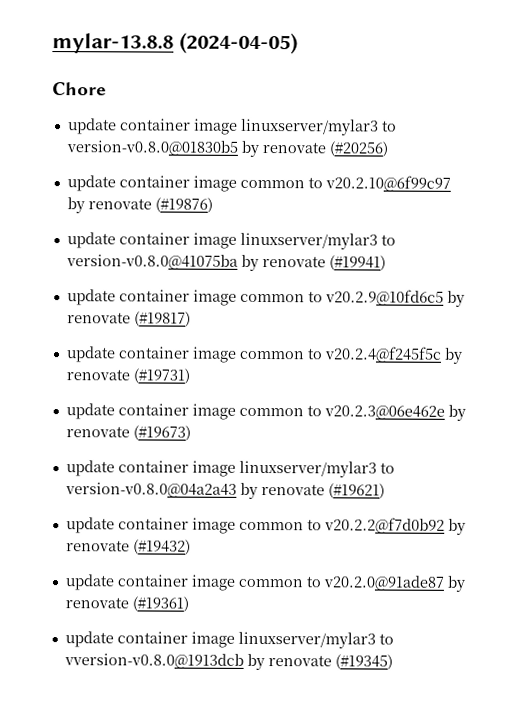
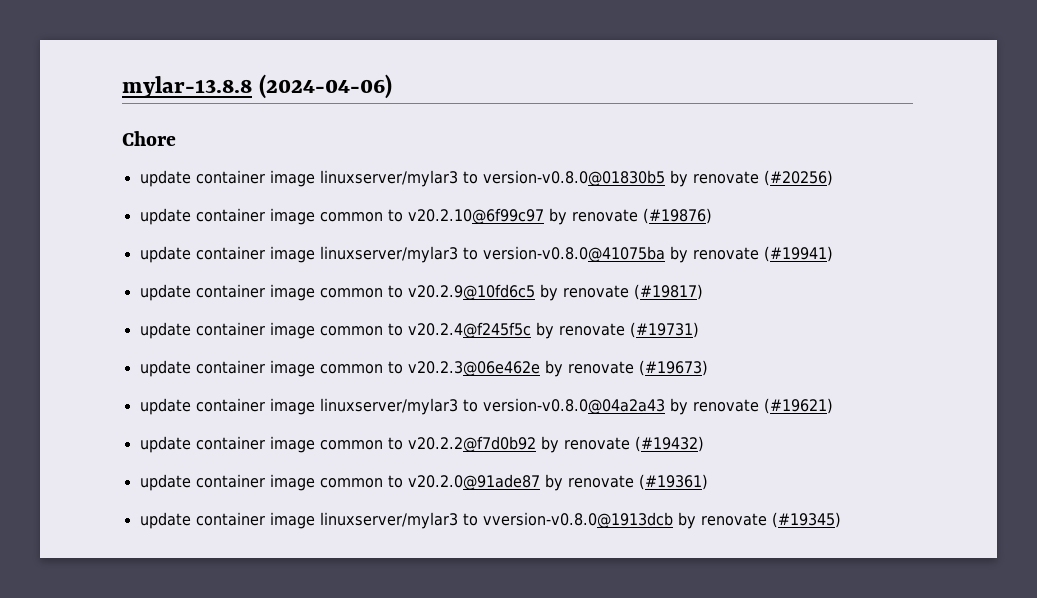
[179,32,298,55] (2024-04-05) -> [258,74,392,99] (2024-04-06)

